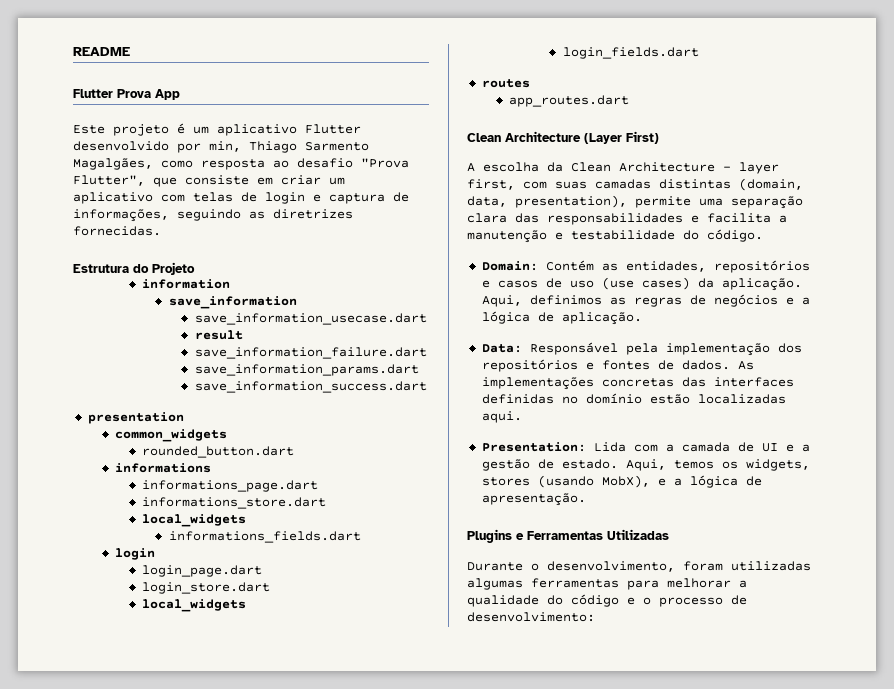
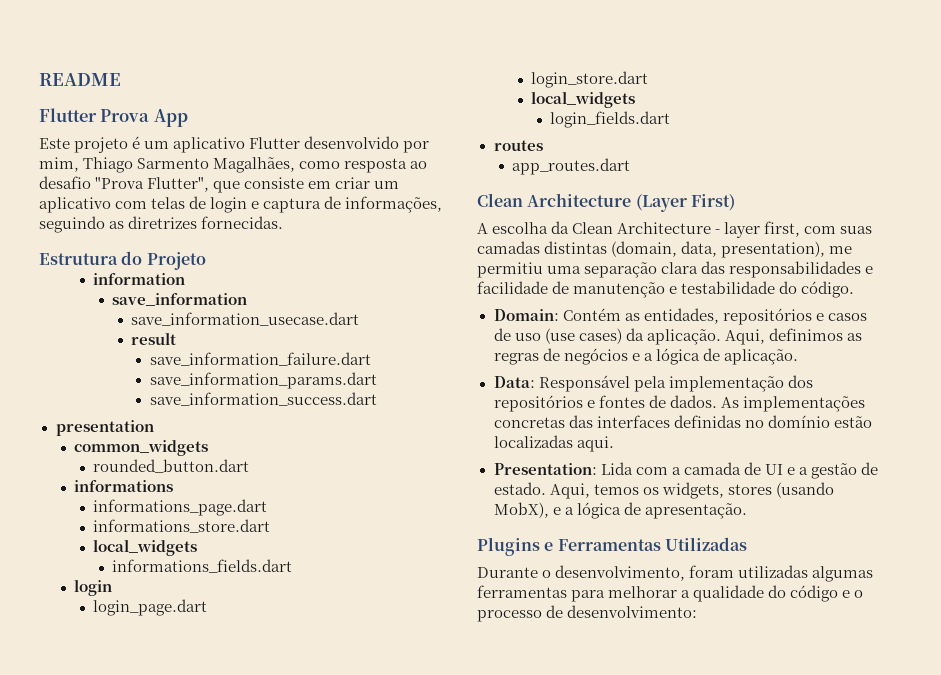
[209,141,241,152] min, -> [39,157,79,172] mim,
[73,158,153,170] Magalgães, -> [213,157,296,173] Magalhães,
[635,196,691,208] permite -> [829,246,853,254] [477,262,543,278] me permitiu
[707,213,787,223] facilita a -> [477,281,570,294] facilidade de

